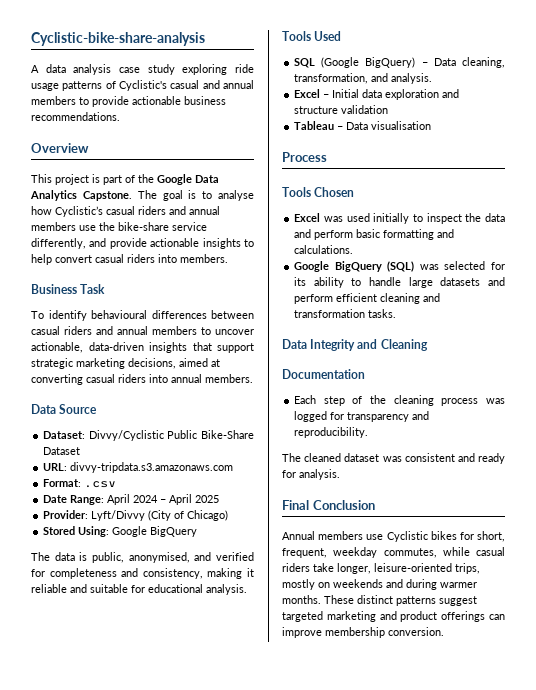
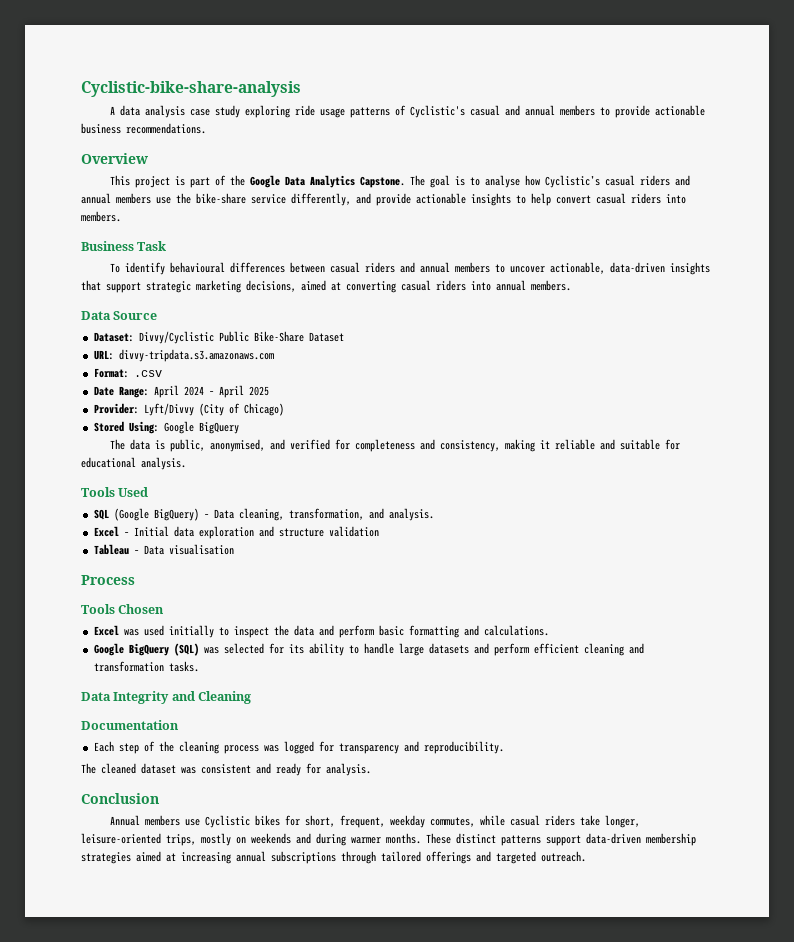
[282,500,309,510] Final -> (371, 769) none
[439,596,477,606] [282,611,505,622] [282,627,444,638] suggest targeted marketing and product offerings can improve membership conversion. -> [546,833,696,846] [81,851,586,864] support data-driven membership strategies aimed at increasing annual subscriptions through tailored offerings and targeted outreach.

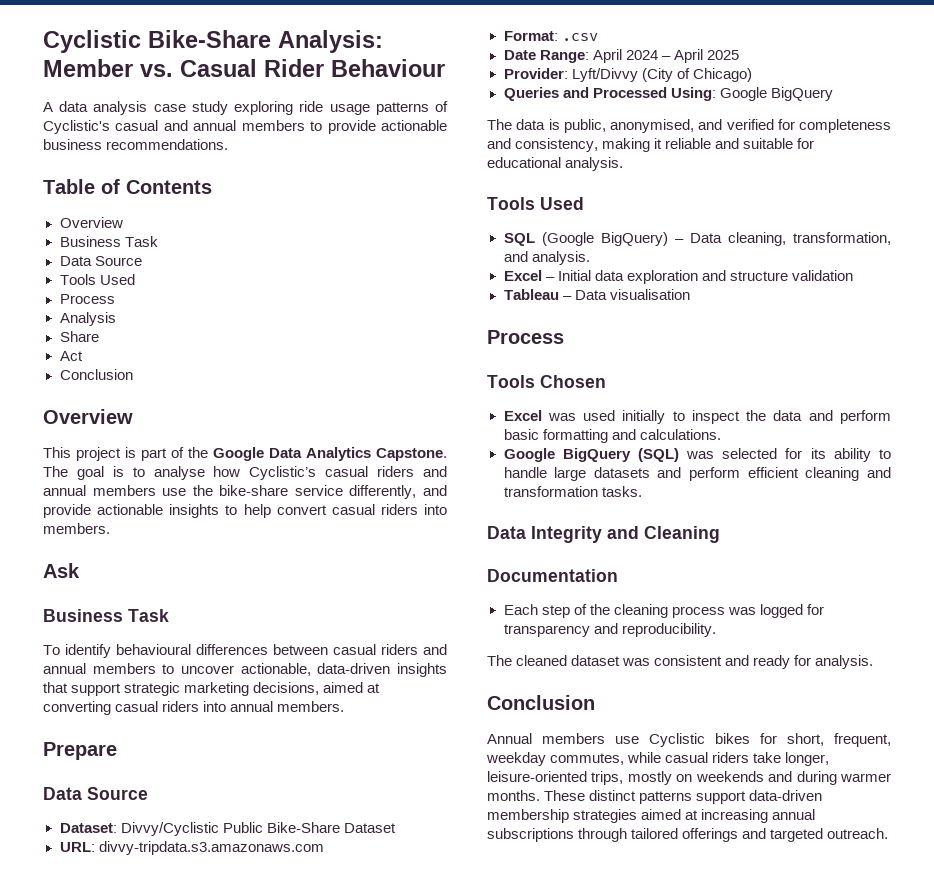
[81,81,301,97] Cyclistic-bike-share-analysis -> [43,30,383,53] [43,59,445,77] Cyclistic Bike-Share Analysis: Member vs. Casual Rider Behaviour
(206, 128) none -> [43,179,212,194] [59,217,123,228] [59,236,158,247] [59,256,142,266] [59,274,135,285] [59,294,115,304] [59,312,116,326] [59,331,99,342] [59,351,83,361] [59,369,133,380] // Table of Contents // Overview // Business Task // Data Source // Tools Used // Process // Analysis // Share // Act // Conclusion
(121, 216) none -> [43,563,80,578] // Ask
(571, 285) none -> [43,742,117,760] // Prepare
[93,421,124,432] Stored -> [503,87,667,101] Queries and Processed

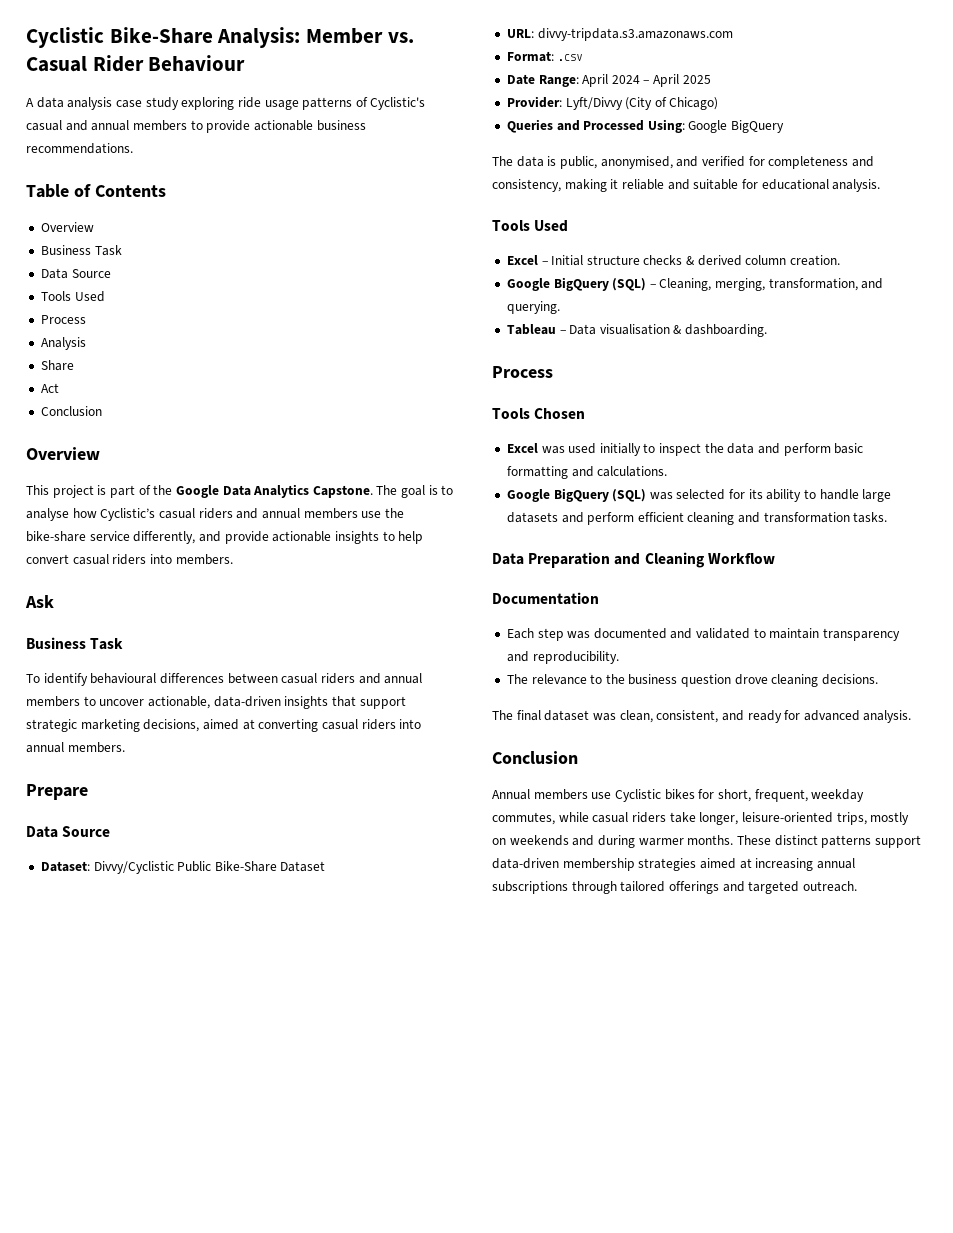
[503,232,891,246] [503,251,590,265] [503,270,853,284] SQL (Google BigQuery) – Data cleaning, transformation, and analysis. // Excel – Initial data exploration and structure validation -> [506,255,841,266] [506,277,884,291] [506,301,560,314] Excel – Initial structure checks & derived column creation. // Google BigQuery (SQL) – Cleaning, merging, transformation, and querying.
(690, 294) none -> [673,324,768,337] & dashboarding.
[531,526,602,543] Integrity -> [528,552,611,568] Preparation
(720, 534) none -> [707,553,775,564] Workflow
[573,604,824,618] [503,623,716,637] [487,655,723,666] of the cleaning process was logged for transparency and reproducibility. // The cleaned dataset was consistent -> [567,628,901,641] [506,651,619,664] [506,674,879,687] [492,710,719,723] was documented and validated to maintain transparency and reproducibility. // The relevance to the business question drove cleaning decisions. // The final dataset was clean, consistent,
(812, 660) none -> [803,710,860,721] advanced

